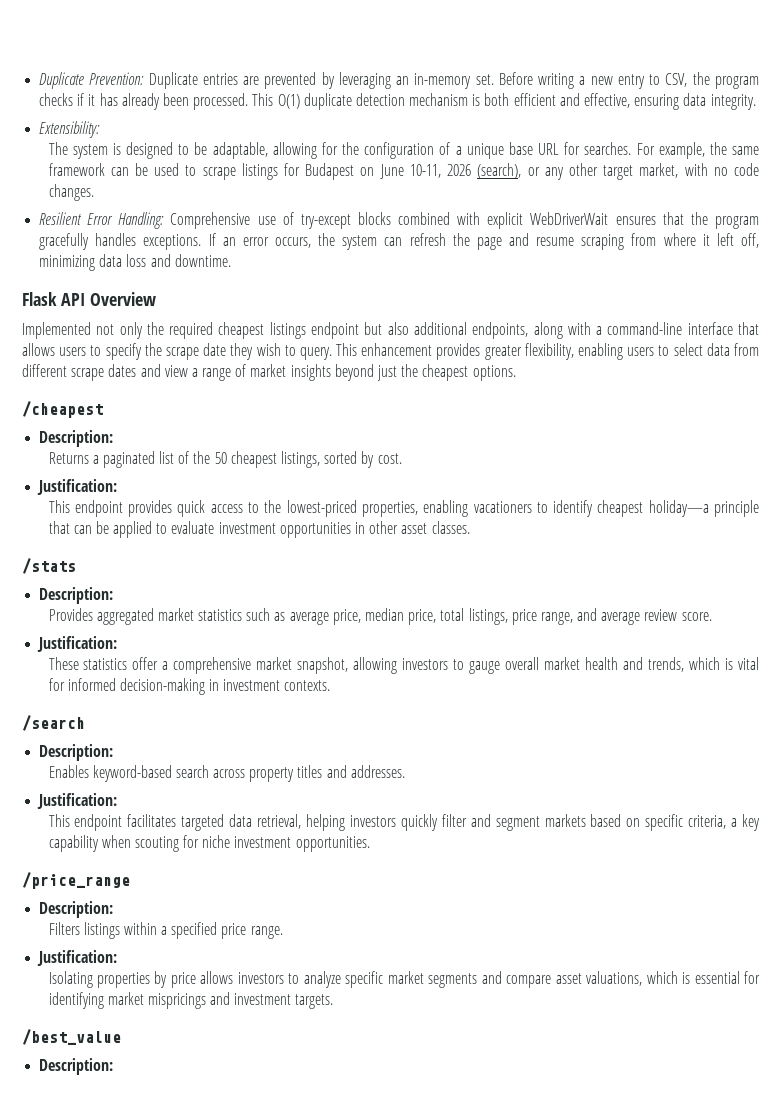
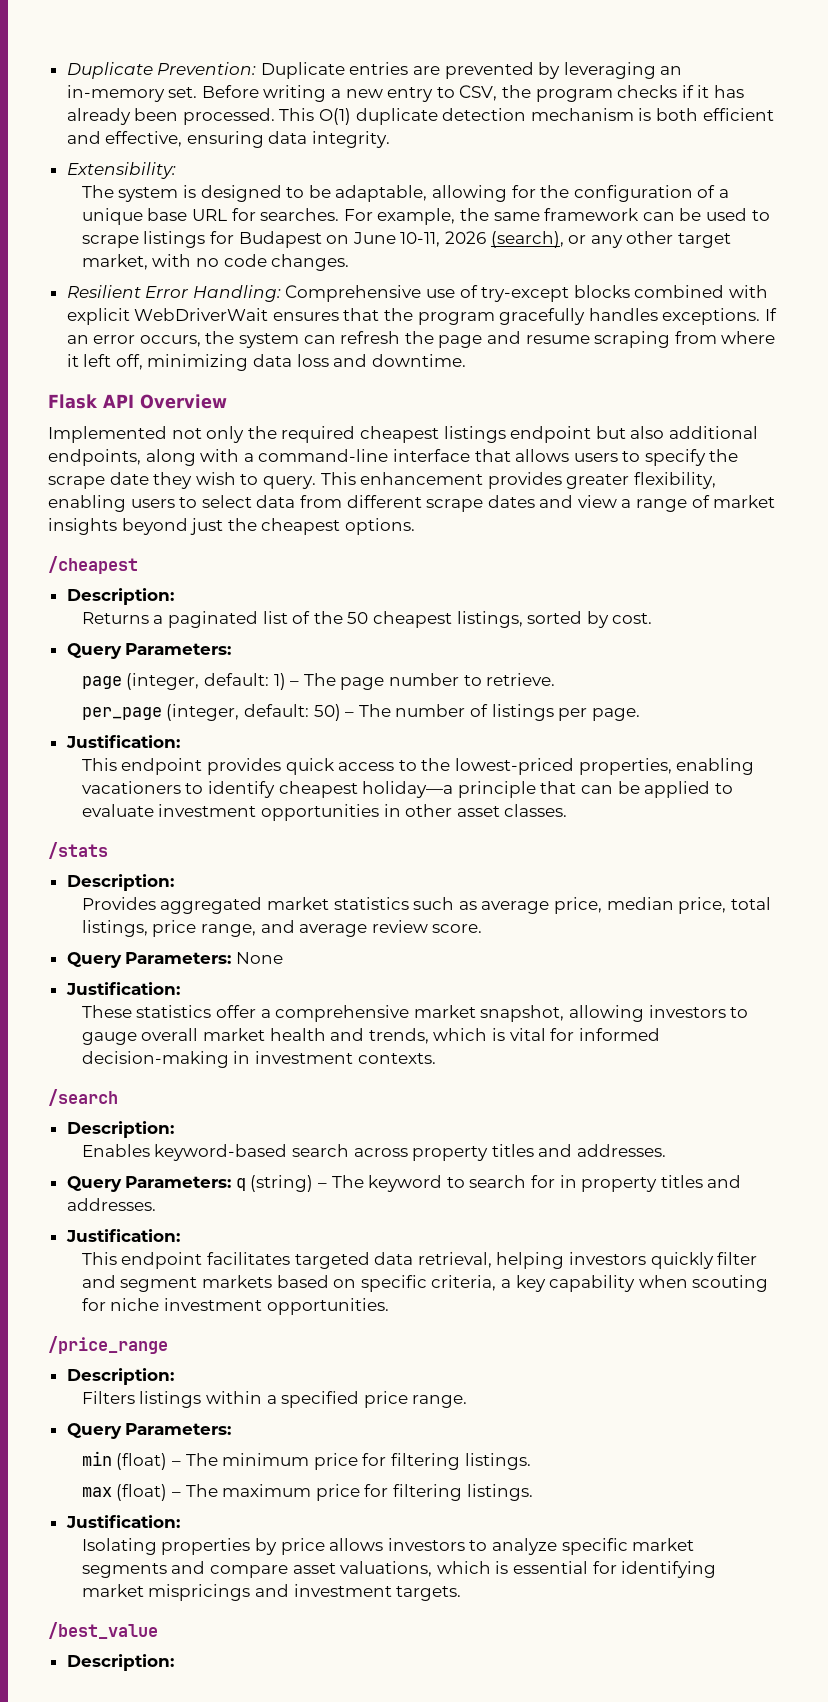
(402, 458) none -> [66,643,232,659] [81,673,556,690] [81,704,640,721] // Query Parameters: // page (integer, default: 1) – The page number to retrieve. // per_page (integer, default: 50) – The number of listings per page.
(712, 616) none -> [66,952,283,968] // Query Parameters: None
(405, 771) none -> [66,1175,742,1192] [66,1198,156,1211] // Query Parameters: q (string) – The keyword to search for in property titles and addresses.
(283, 932) none -> [66,1423,232,1439] [81,1451,531,1470] [81,1484,533,1501] // Query Parameters: // min (float) – The minimum price for filtering listings. // max (float) – The maximum price for filtering listings.

